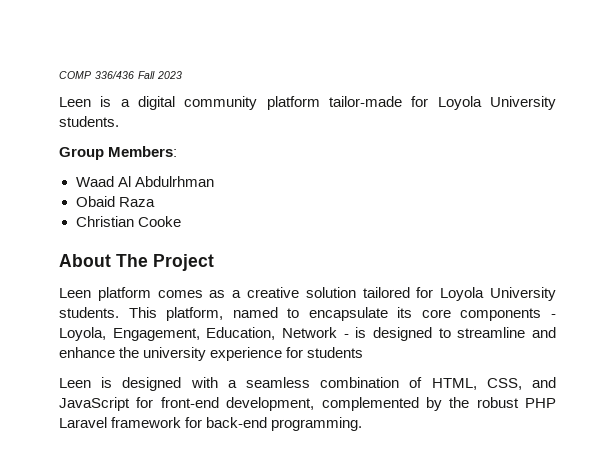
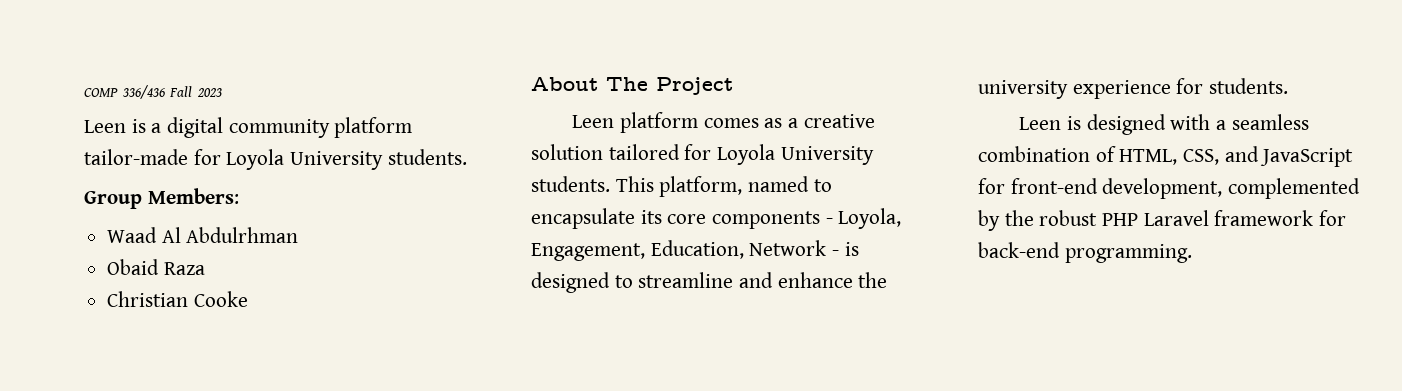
[307,347,364,358] students -> [1209,78,1289,94] students.

